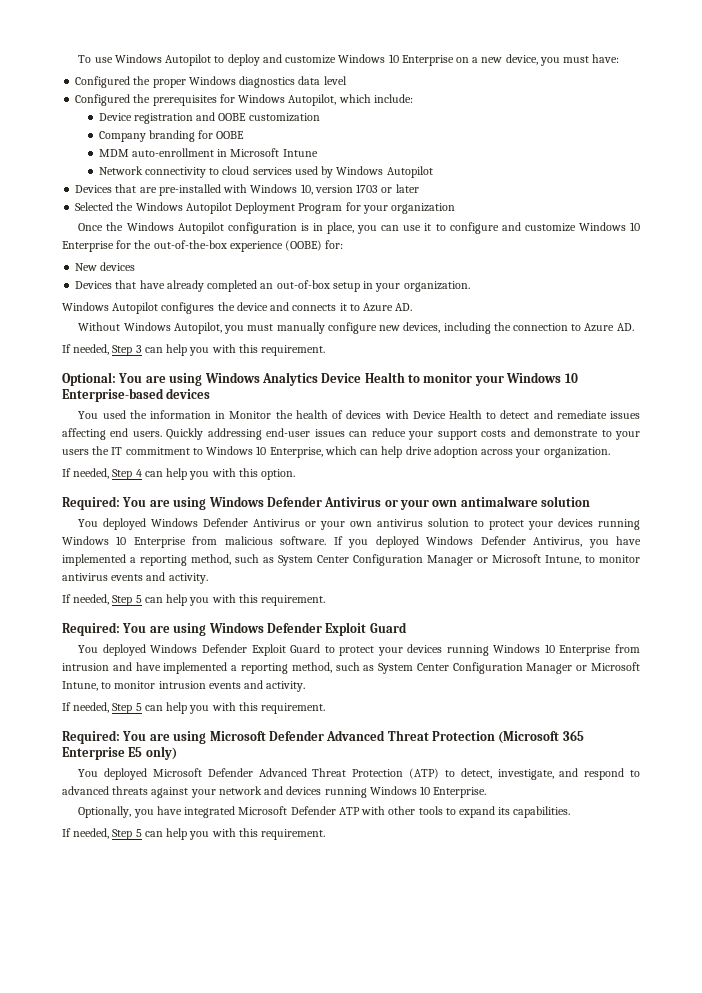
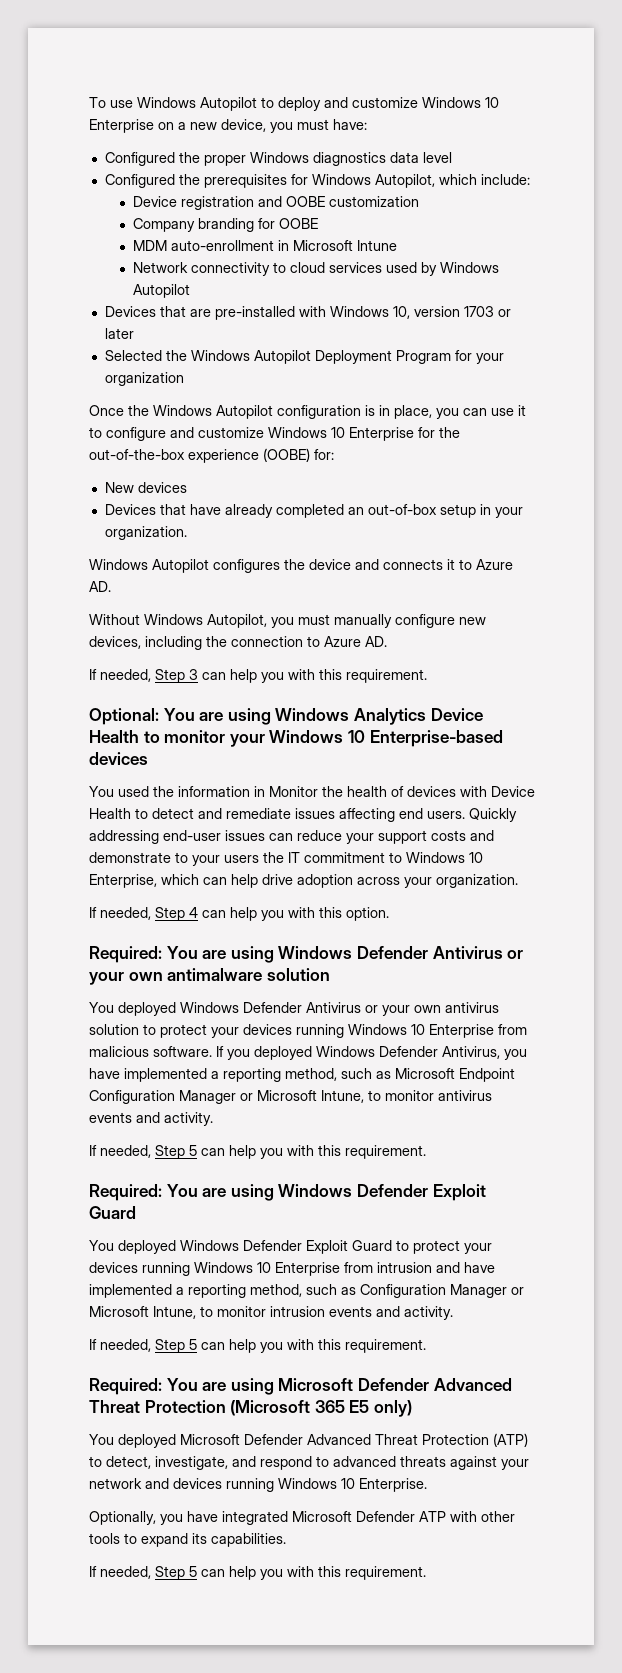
[278,555,349,566] System Center -> [395,1068,515,1082] Microsoft Endpoint
[378,663,449,674] System Center -> (356, 1291) none
[62,747,125,760] Enterprise -> (345, 1406) none

